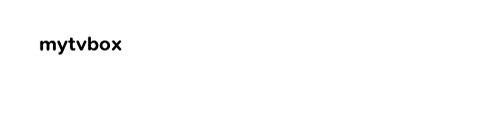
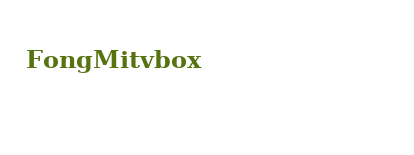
[38,36,122,55] mytvbox -> [26,50,202,73] FongMitvbox

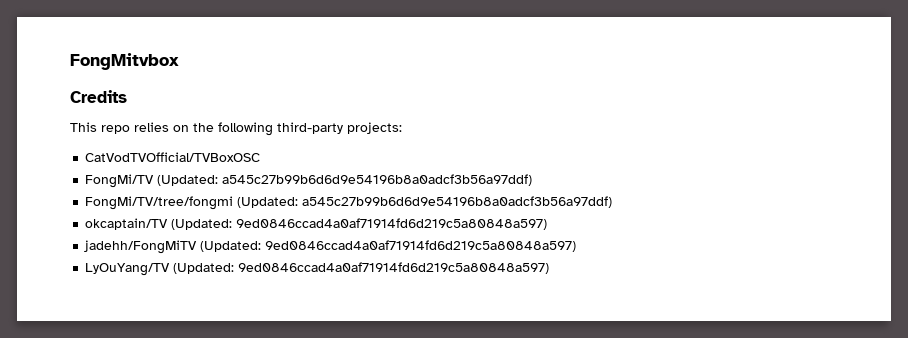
(202, 61) none -> [70,90,127,103] [70,122,402,136] [85,152,261,162] [85,174,533,188] [85,196,613,210] [85,218,548,230] [84,240,577,254] [85,262,550,276] // Credits // This repo relies on the following third-party projects: // CatVodTVOfficial/TVBoxOSC // FongMi/TV (Updated: a545c27b99b6d6d9e54196b8a0adcf3b56a97ddf) // FongMi/TV/tree/fongmi (Updated: a545c27b99b6d6d9e54196b8a0adcf3b56a97ddf) // okcaptain/TV (Updated: 9ed0846ccad4a0af71914fd6d219c5a80848a597) // jadehh/FongMiTV (Updated: 9ed0846ccad4a0af71914fd6d219c5a80848a597) // LyOuYang/TV (Updated: 9ed0846ccad4a0af71914fd6d219c5a80848a597)

